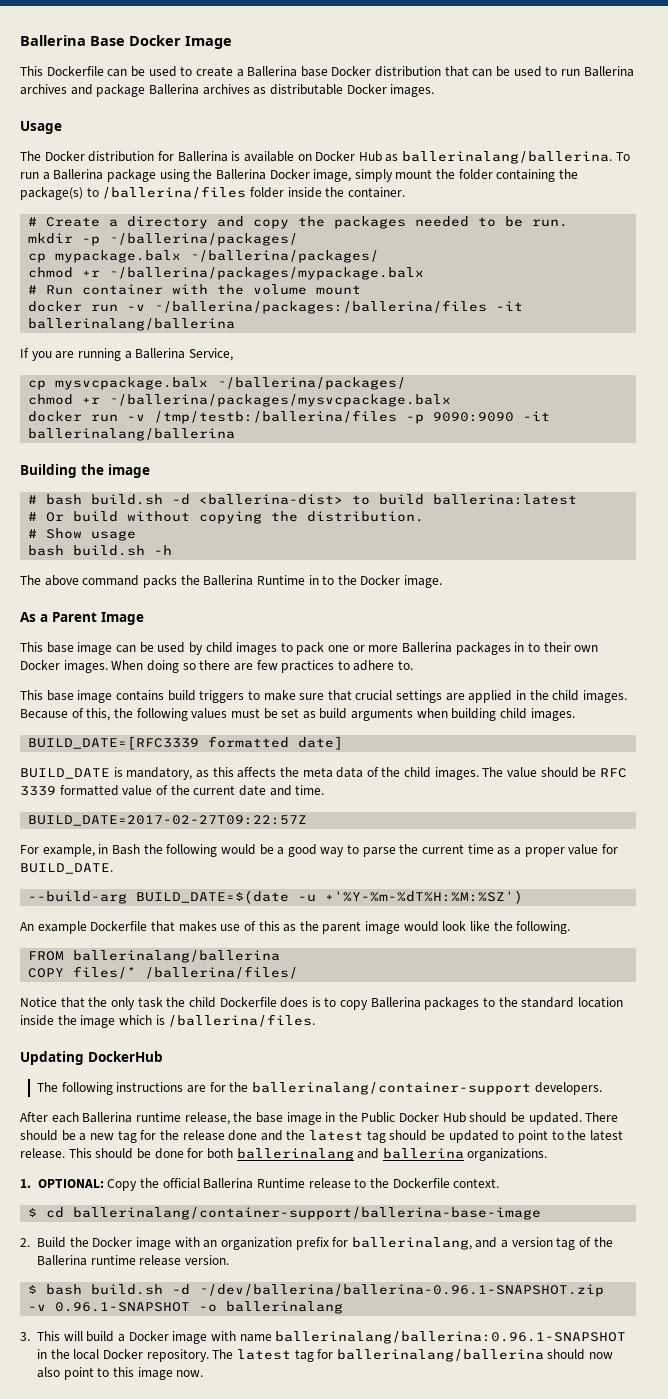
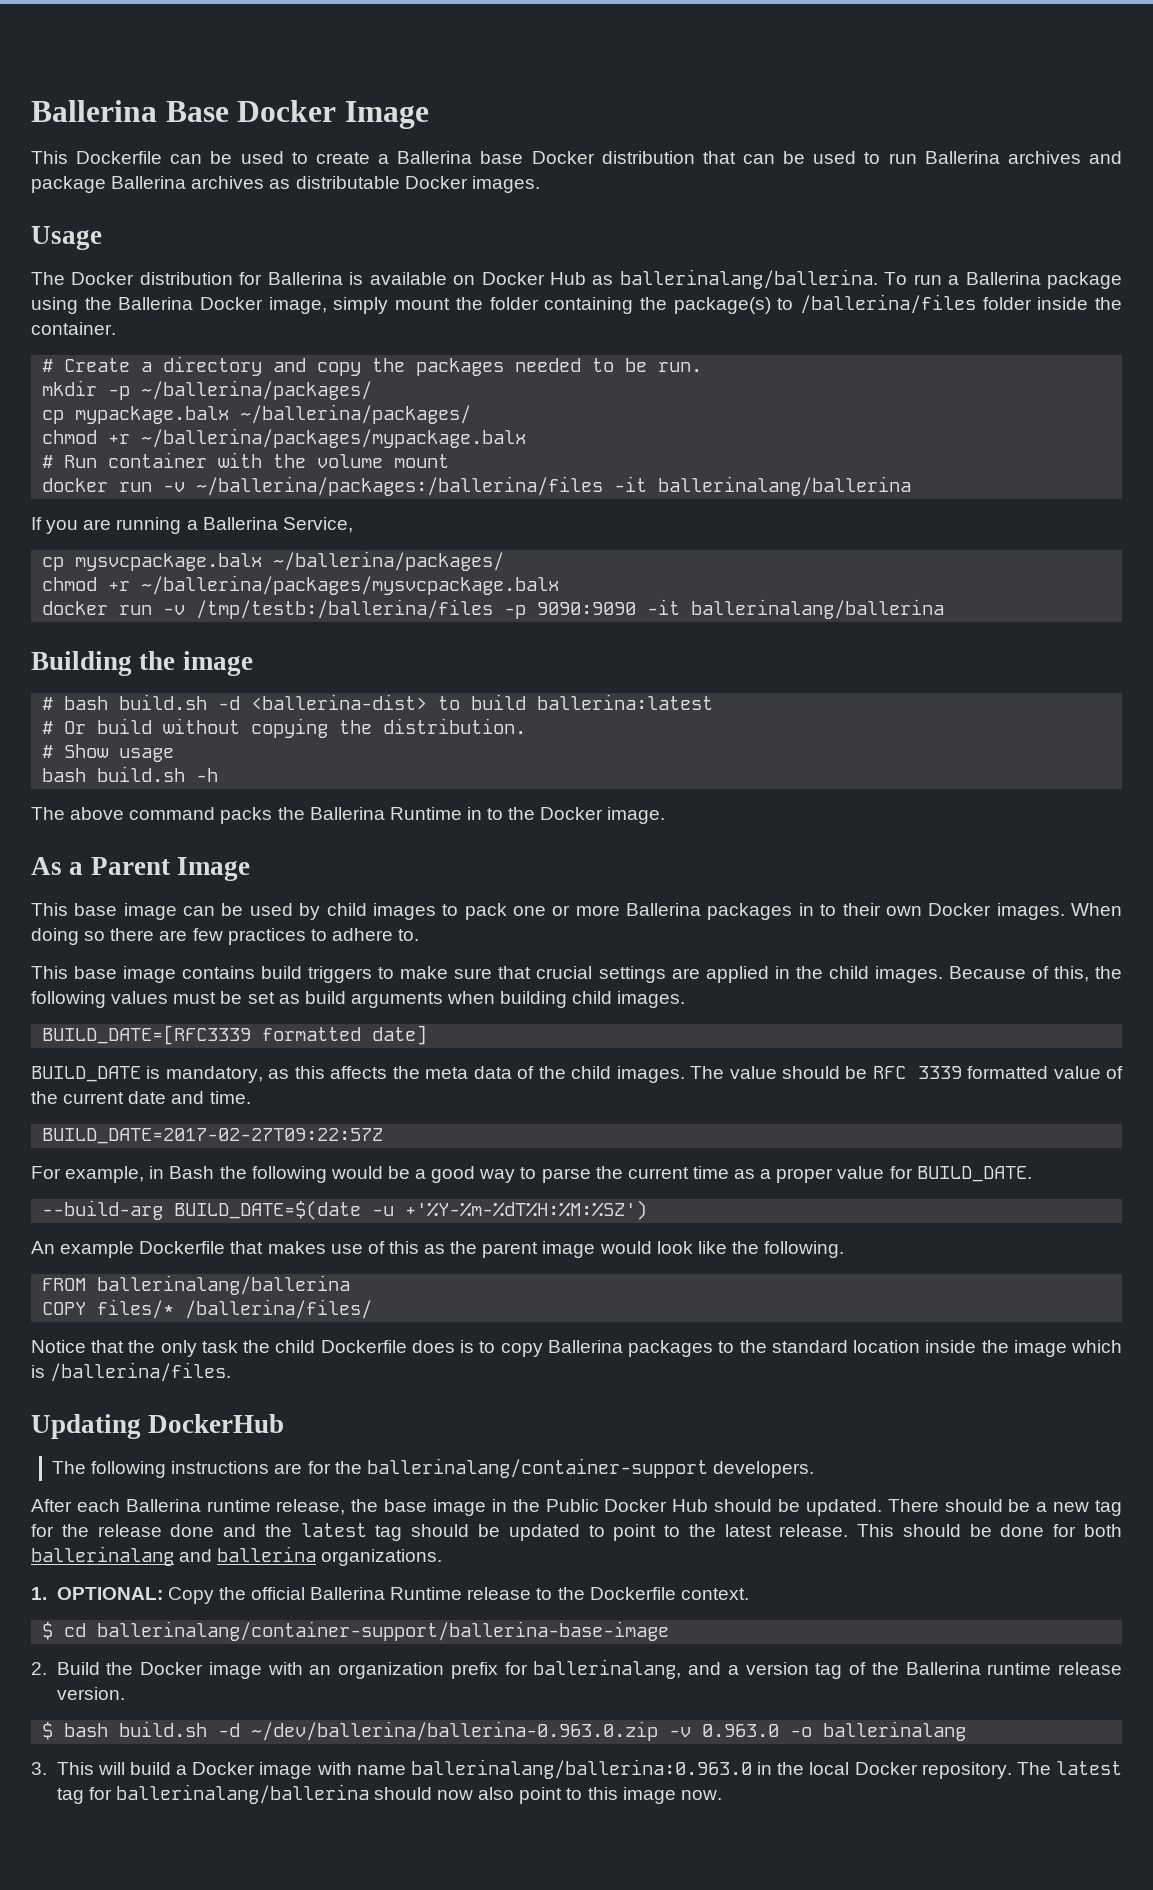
[199,1284,605,1297] [28,1302,191,1312] ~/dev/ballerina/ballerina-0.96.1-SNAPSHOT.zip -v 0.96.1-SNAPSHOT -> [251,1721,780,1741] ~/dev/ballerina/ballerina-0.963.0.zip -v 0.963.0
[275,1331,627,1344] ballerinalang/ballerina:0.96.1-SNAPSHOT -> [410,1759,752,1779] ballerinalang/ballerina:0.963.0

